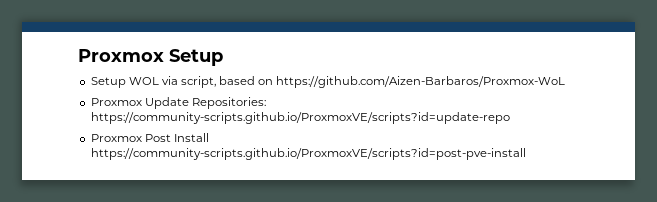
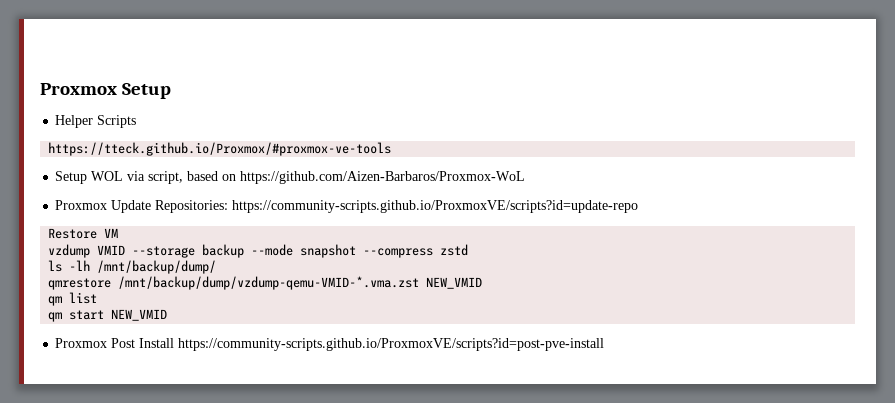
(223, 57) none -> [55,115,137,128] [48,142,392,156] // Helper Scripts // https://tteck.github.io/Proxmox/#proxmox-ve-tools
(510, 118) none -> [48,228,119,239] [48,244,469,258] [48,260,217,274] [48,276,483,290] [48,292,98,306] [48,309,168,322] // Restore VM // vzdump VMID --storage backup --mode snapshot --compress zstd // ls -lh /mnt/backup/dump/ // qmrestore /mnt/backup/dump/vzdump-qemu-VMID-*.vma.zst NEW_VMID // qm list // qm start NEW_VMID

